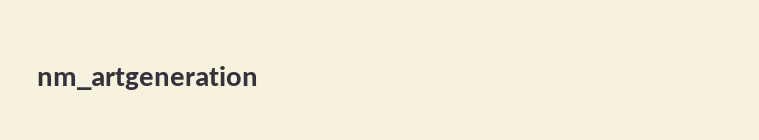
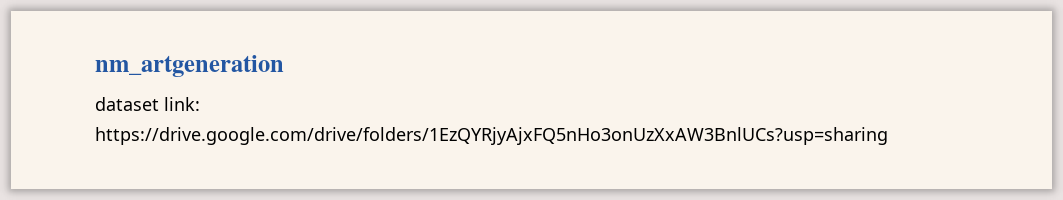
(258, 78) none -> [95,97,200,111] [95,127,888,145] // dataset link: https://drive.google.com/drive/folders/1EzQYRjyAjxFQ5nHo3onUzXxAW3BnlUCs?usp=sharing

